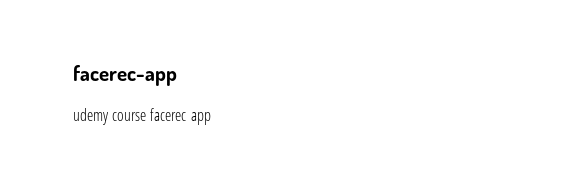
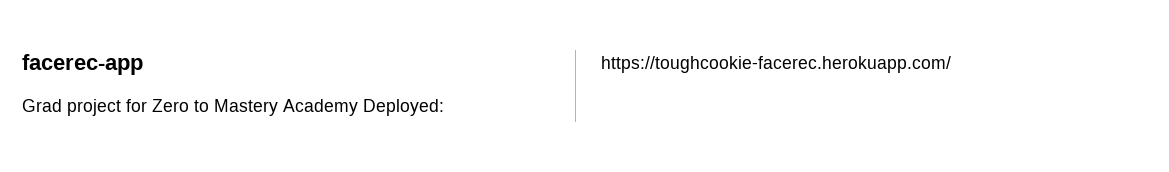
[73,108,211,125] udemy course facerec app -> [22,99,444,116] [601,56,951,73] Grad project for Zero to Mastery Academy Deployed: https://toughcookie-facerec.herokuapp.com/

